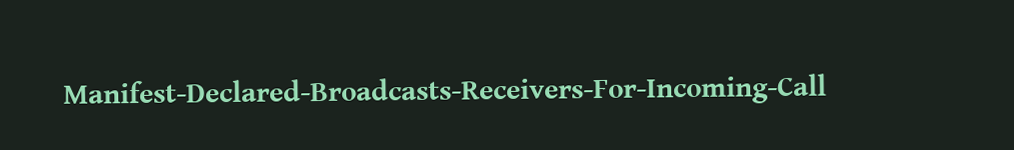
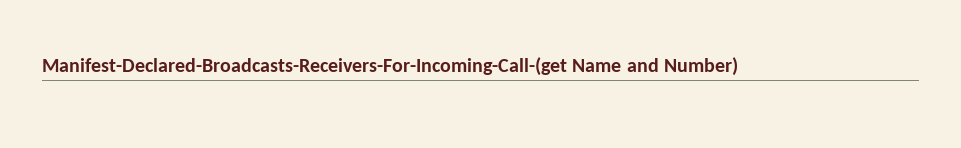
[63,73,827,111] Manifest-Declared-Broadcasts-Receivers-For-Incoming-Call -> [42,57,738,76] Manifest-Declared-Broadcasts-Receivers-For-Incoming-Call-(get Name and Number)

